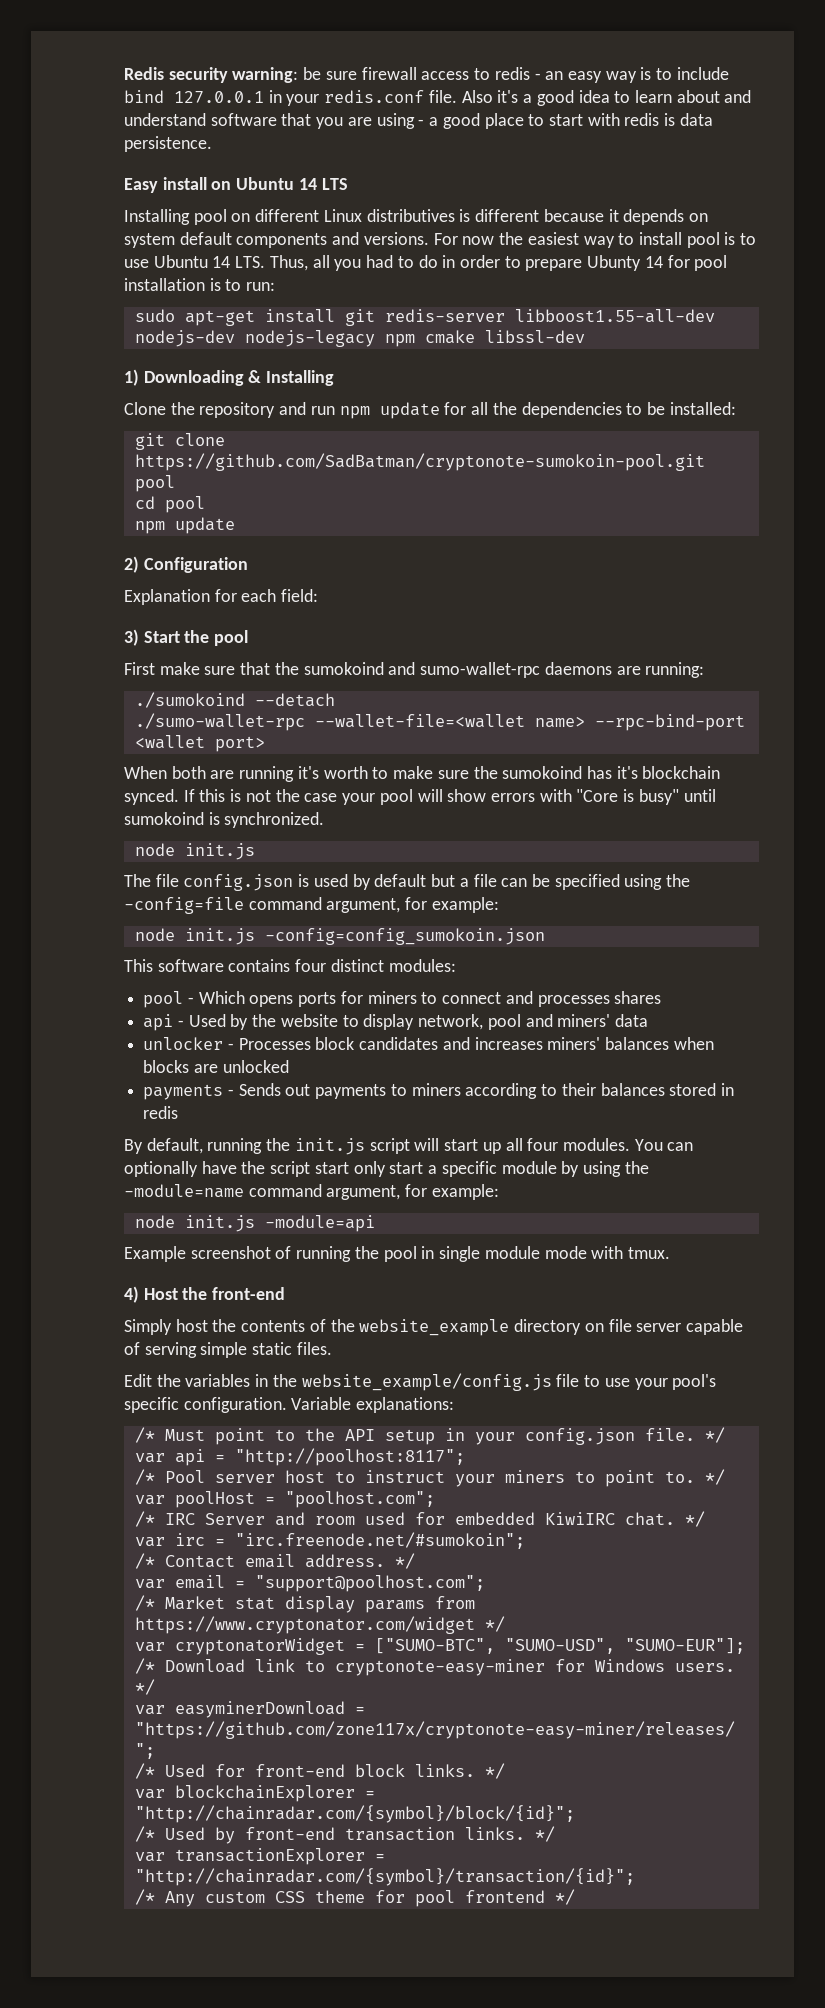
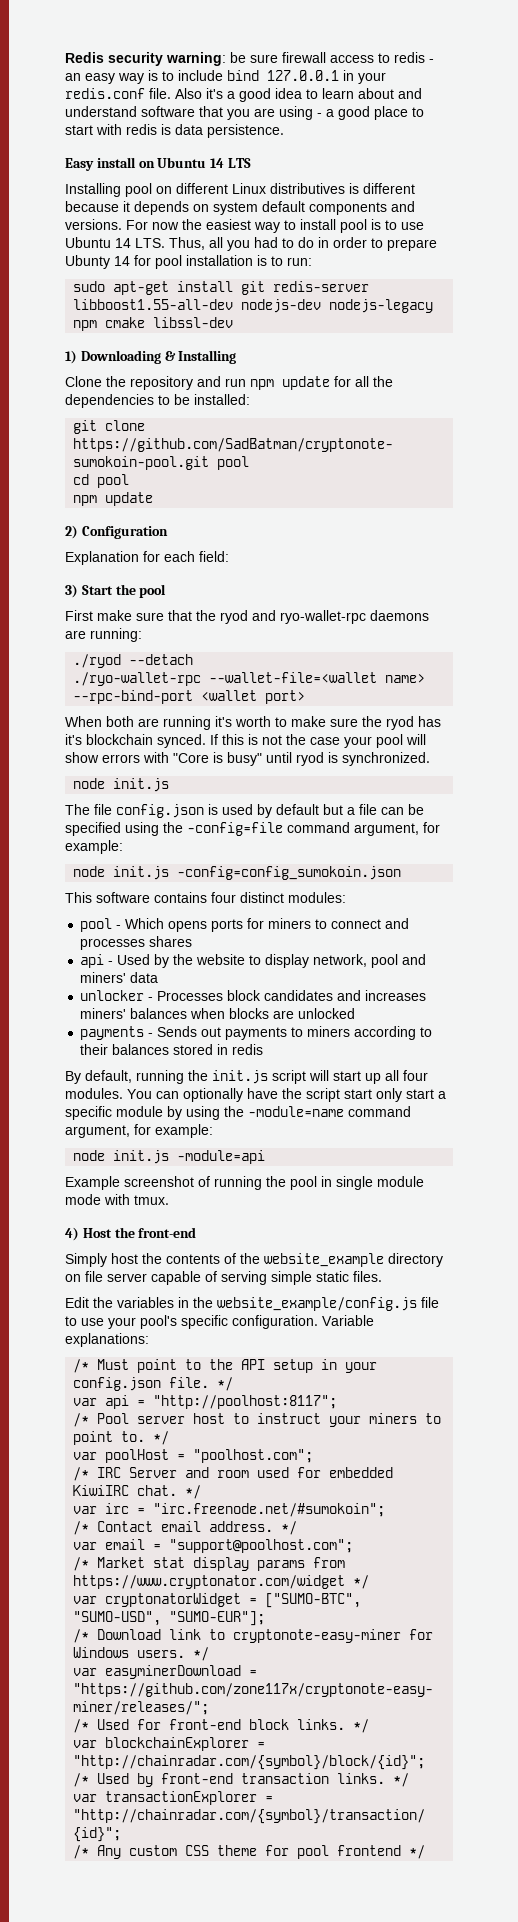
[303,662,541,678] sumokoind and sumo-wallet-rpc -> [220,610,366,624] ryod and ryo-wallet-rpc
[134,692,245,708] ./sumokoind -> [73,654,122,668] ./ryod
[134,713,305,731] ./sumo-wallet-rpc -> [73,672,202,686] ./ryo-wallet-rpc
[502,766,583,779] sumokoind -> [386,716,414,730] ryod
[124,812,204,825] sumokoind -> [296,752,324,766] ryod

